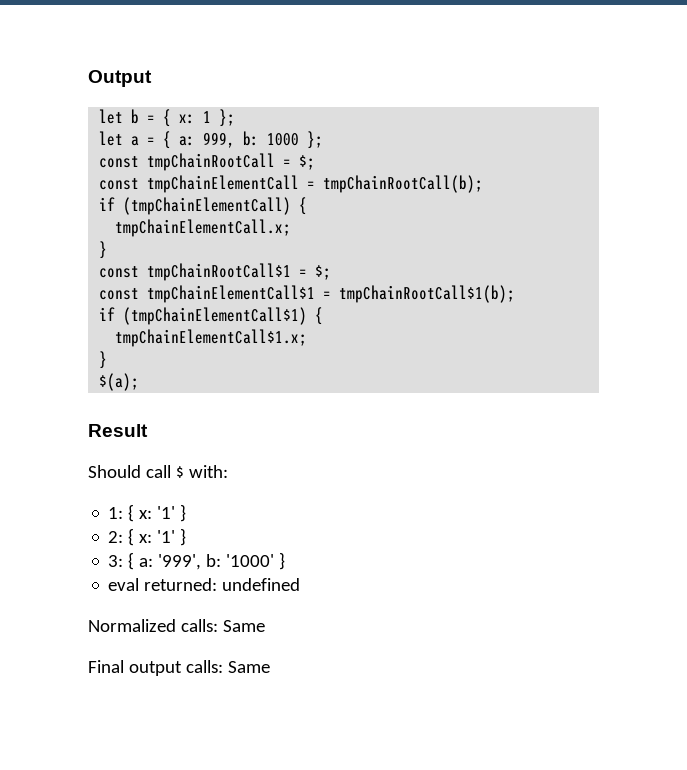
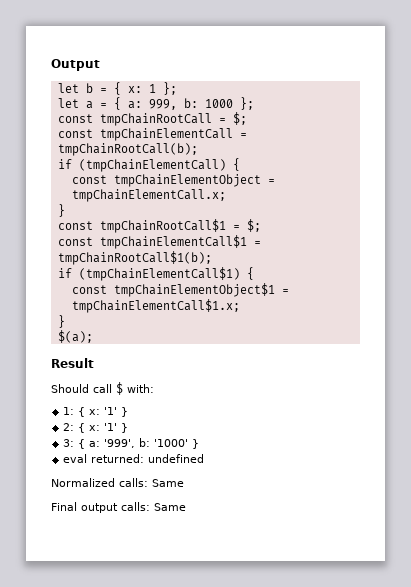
(308, 206) none -> [71,174,275,187] const tmpChainElementObject =
(324, 316) none -> [71,283,289,297] const tmpChainElementObject$1 =

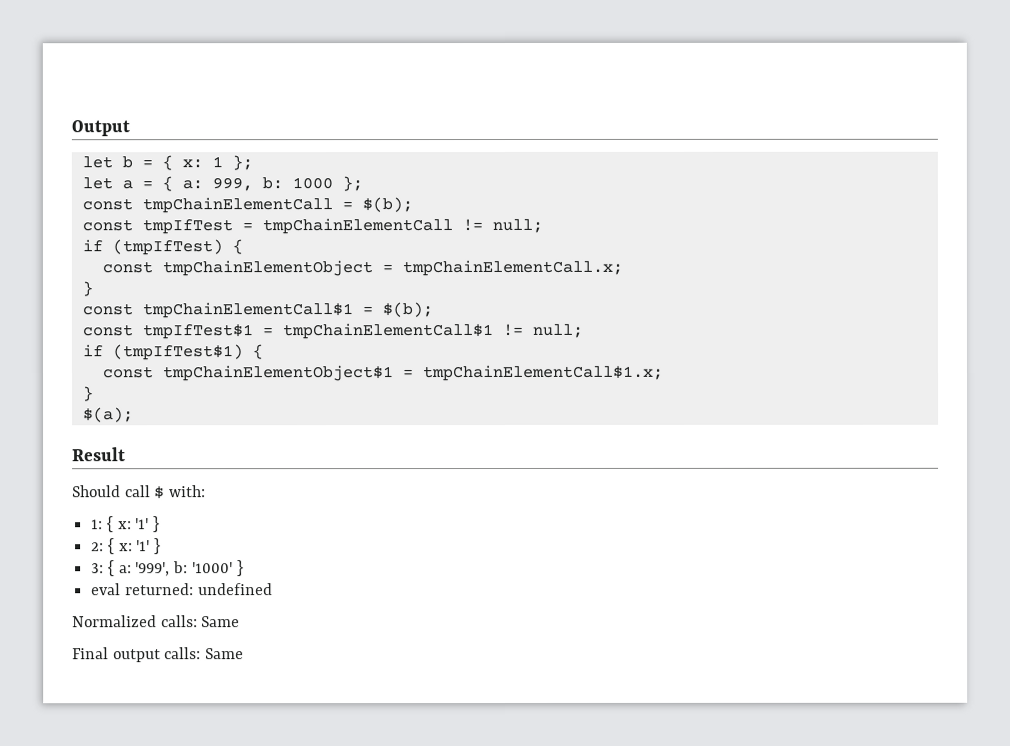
[99,112,247,126] [57,128,247,141] [57,143,198,156] [57,159,226,172] tmpChainRootCall = $; // const tmpChainElementCall = tmpChainRootCall(b); // if (tmpChainElementCall) -> [141,197,413,214] [81,218,543,235] [81,239,223,256] tmpChainElementCall = $(b); // const tmpIfTest = tmpChainElementCall != null; // if (tmpIfTest)
[99,219,261,233] [57,235,261,249] [57,251,212,265] [57,267,240,281] tmpChainRootCall$1 = $; // const tmpChainElementCall$1 = tmpChainRootCall$1(b); // if (tmpChainElementCall$1) -> [141,302,433,319] [81,323,583,340] [81,344,243,361] tmpChainElementCall$1 = $(b); // const tmpIfTest$1 = tmpChainElementCall$1 != null; // if (tmpIfTest$1)

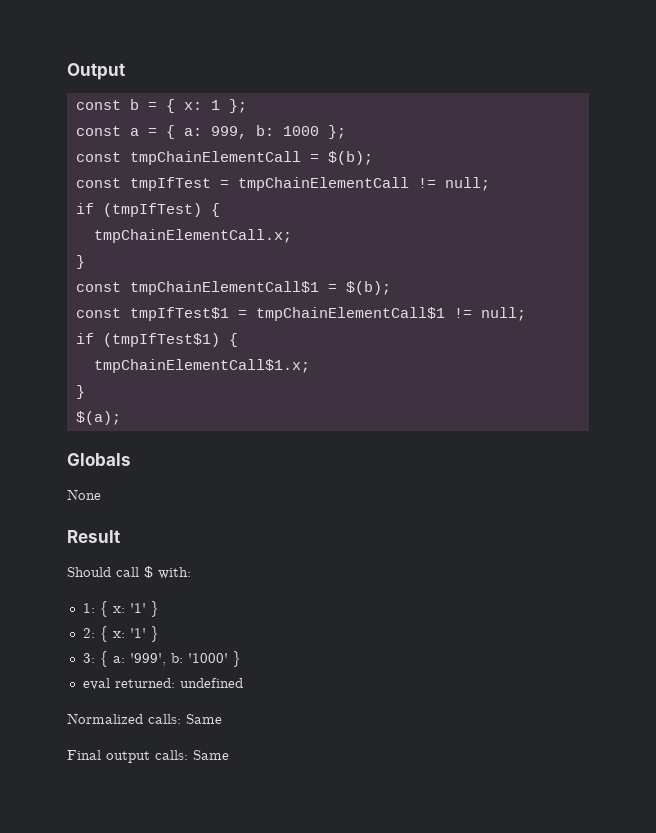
[81,156,113,169] let -> [75,100,121,110] const
[81,177,113,190] let -> [75,126,121,136] const
[101,260,393,277] const tmpChainElementObject = -> (220, 210) none
[101,365,414,382] const tmpChainElementObject$1 = -> (238, 340) none
(134, 415) none -> [67,453,131,466] [67,489,101,500] // Globals // None

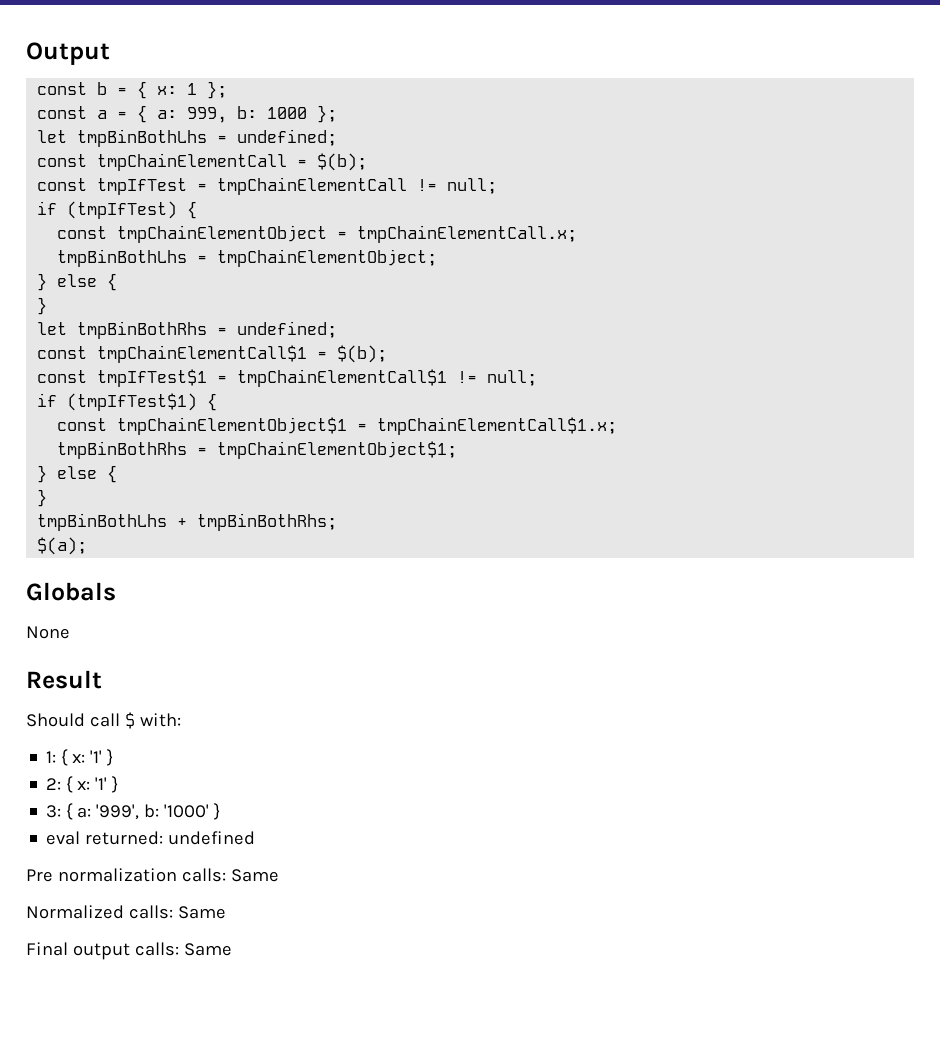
(346, 132) none -> [37,129,338,147] // let tmpBinBothLhs = undefined;
[93,229,292,243] [75,255,85,269] tmpChainElementCall.x; // } -> [57,225,578,243] [57,249,438,267] [37,273,118,291] [37,297,48,315] [37,321,338,339] const tmpChainElementObject = tmpChainElementCall.x; // tmpBinBothLhs = tmpChainElementObject; // } else { // } // let tmpBinBothRhs = undefined;
[93,359,310,373] [75,385,85,399] tmpChainElementCall$1.x; // } -> [57,417,618,435] [57,441,458,459] [37,465,118,483] [37,489,48,507] [37,513,338,531] const tmpChainElementObject$1 = tmpChainElementCall$1.x; // tmpBinBothRhs = tmpChainElementObject$1; // } else { // } // tmpBinBothLhs + tmpBinBothRhs;
(243, 683) none -> [26,868,279,882] // Pre normalization calls: Same

